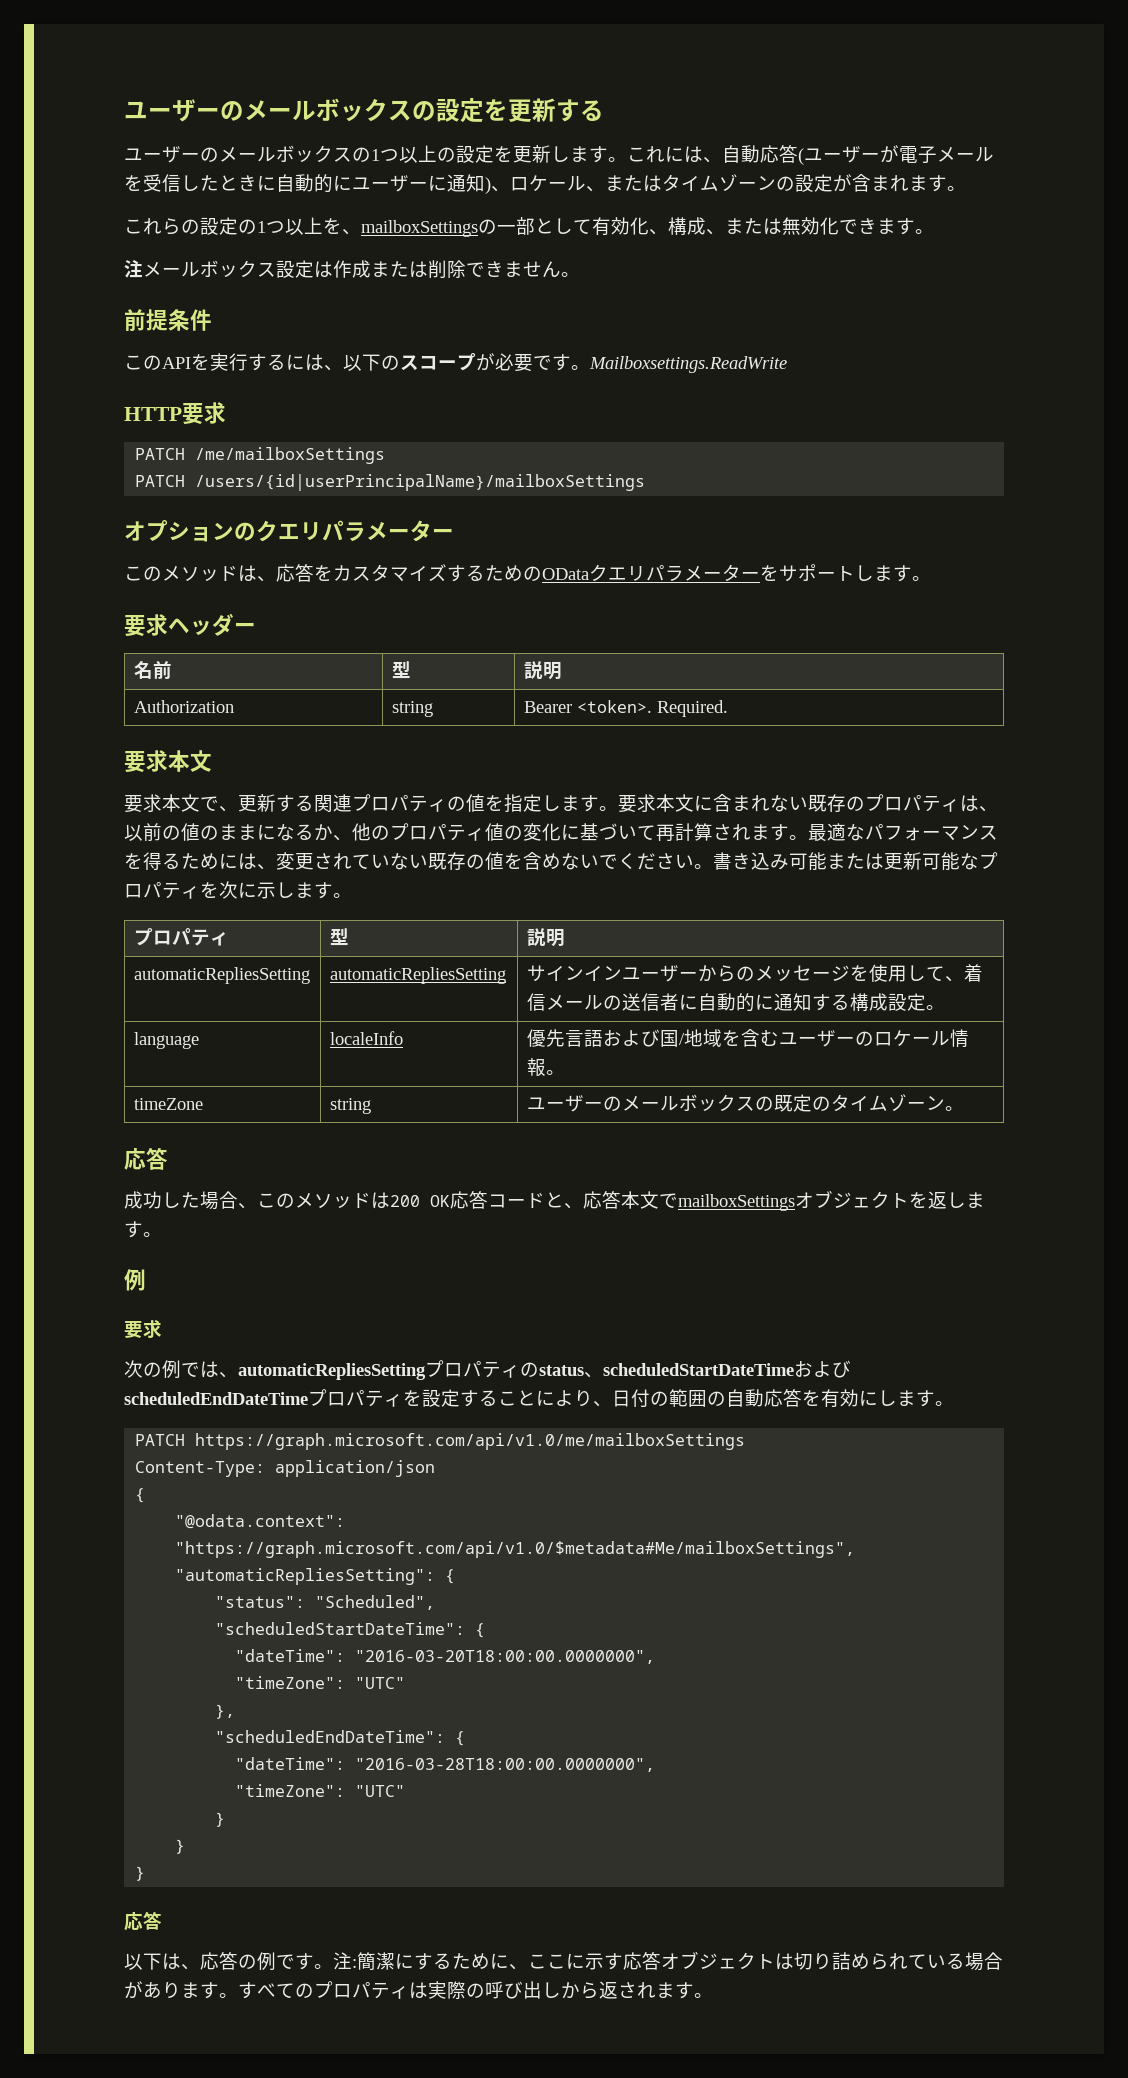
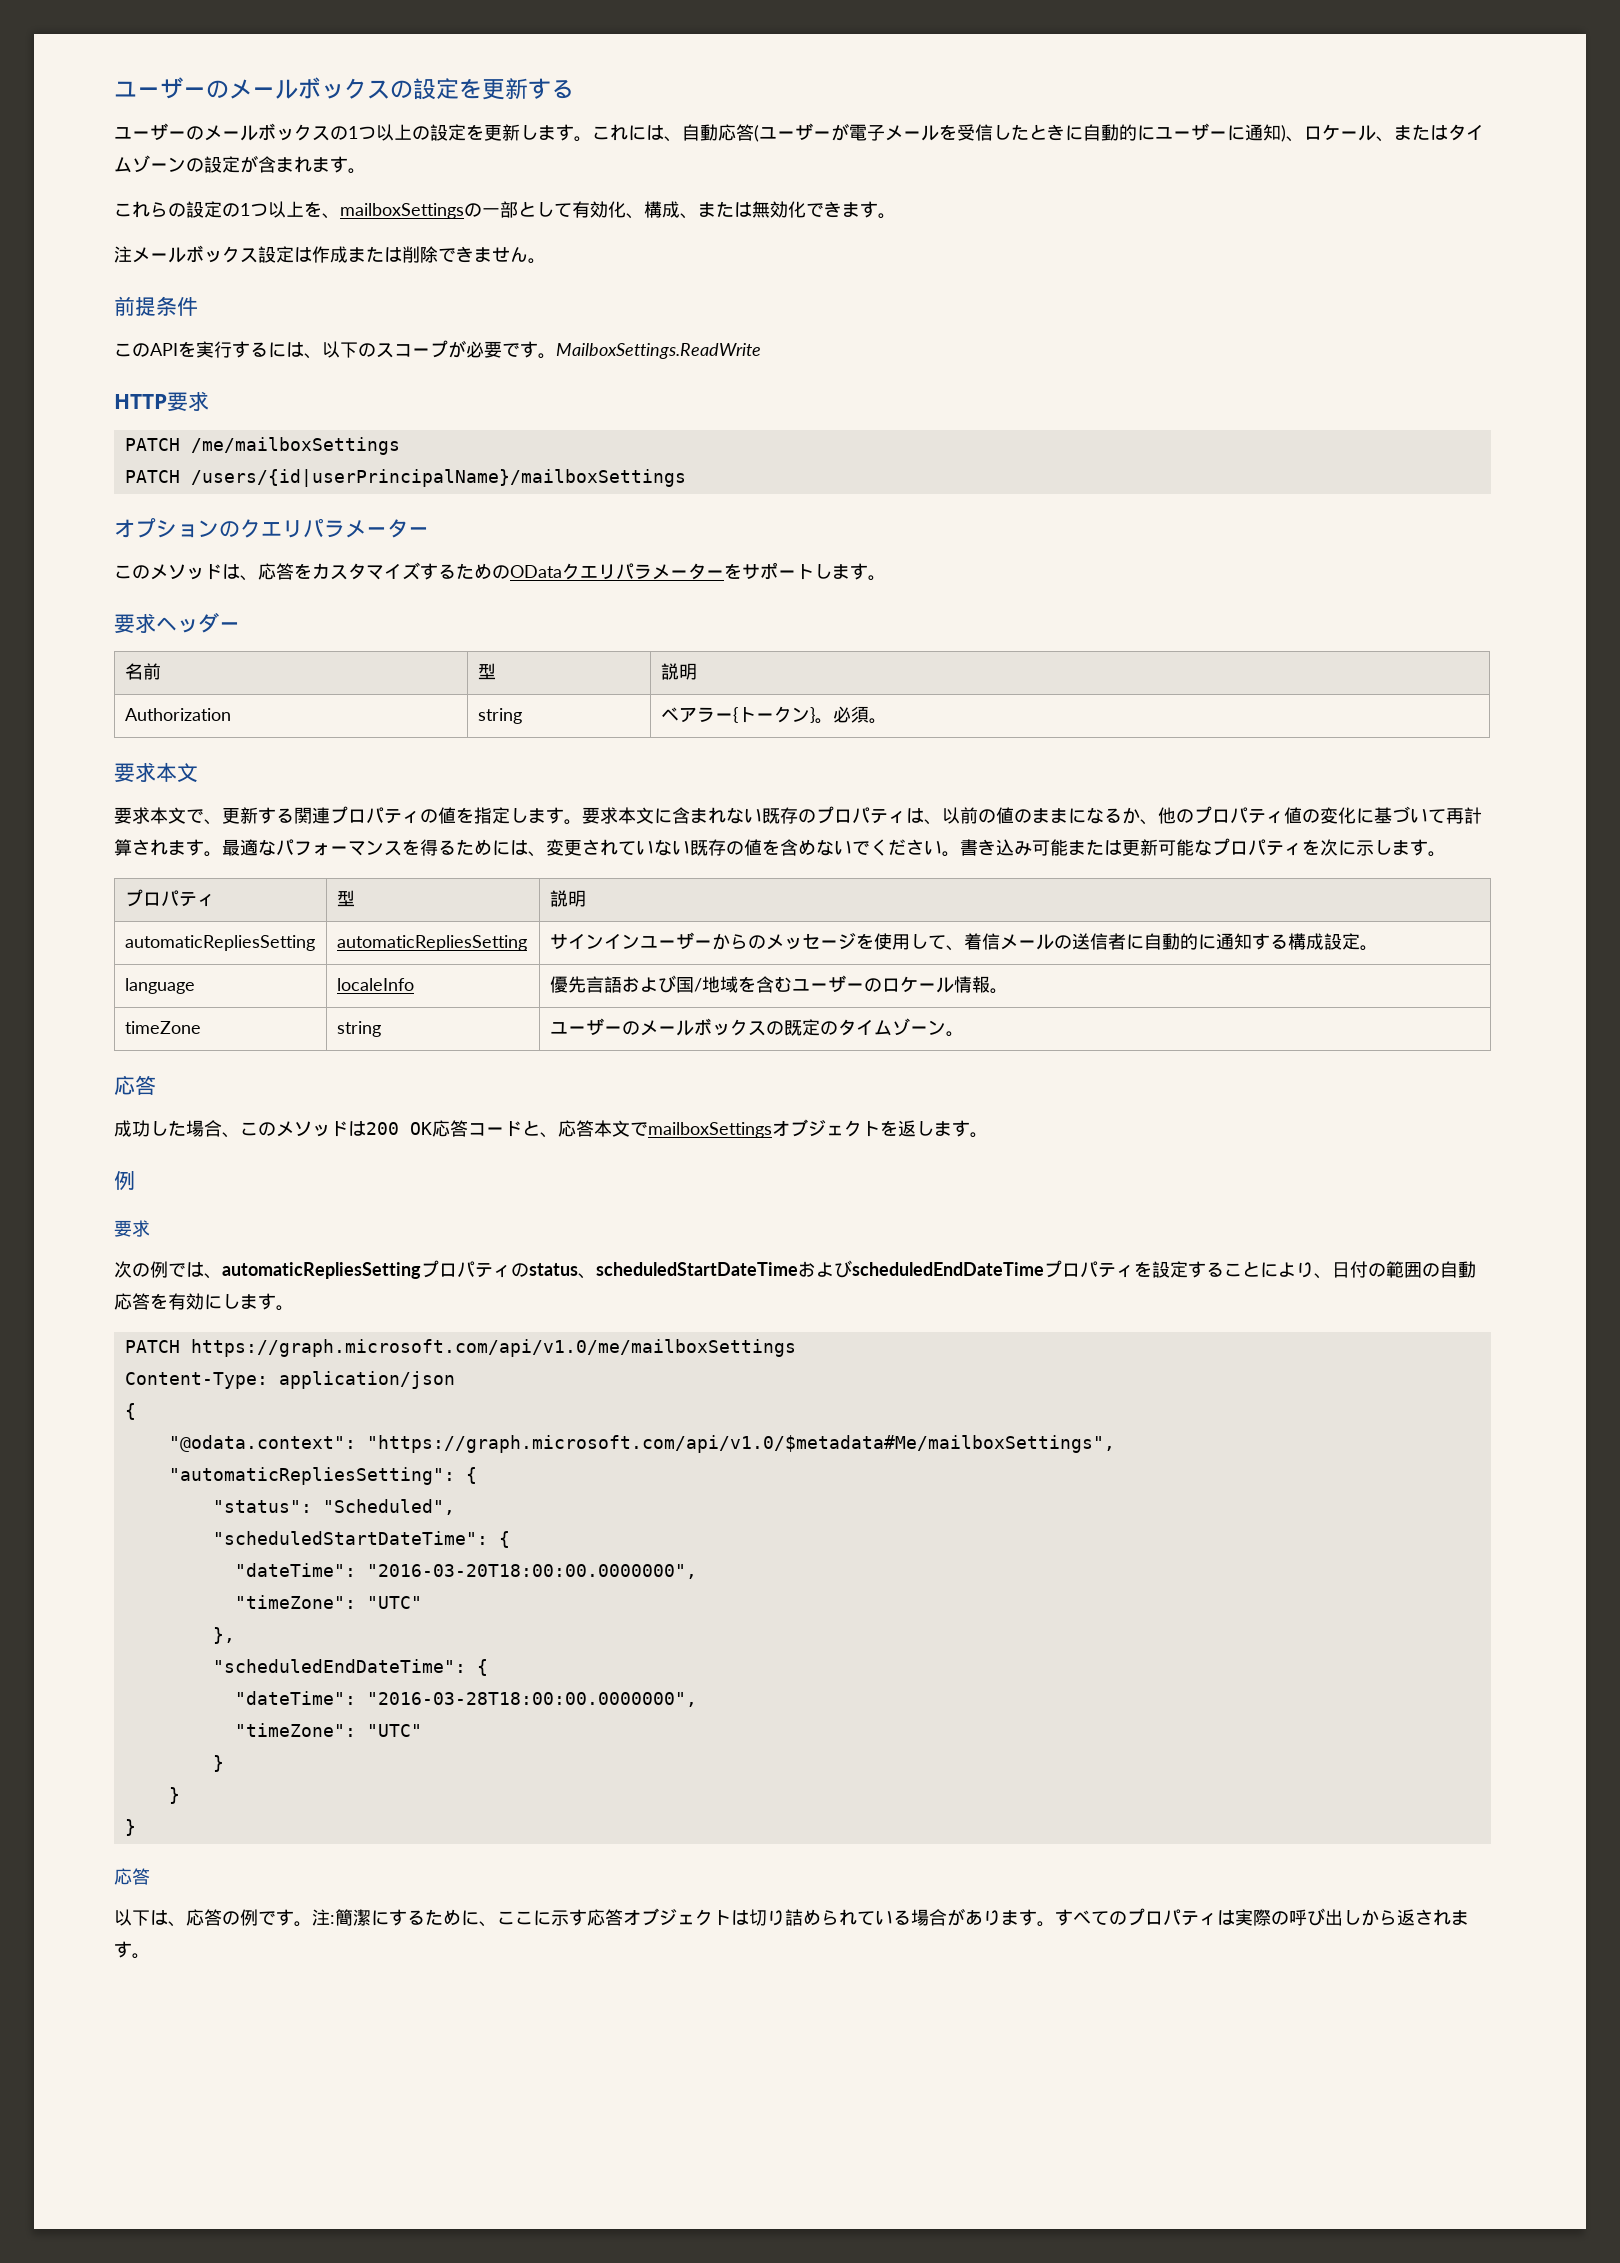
[589,356,787,373] Mailboxsettings.ReadWrite -> [556,343,761,359] MailboxSettings.ReadWrite
[523,700,728,717] Bearer <token>. Required. -> [660,706,887,724] ベアラー{トークン}。必須。

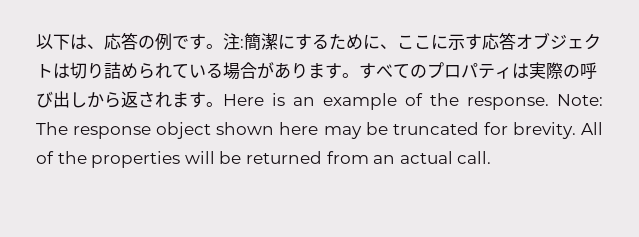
[114,77,574,100] [114,123,1484,142] [114,155,366,174] [114,201,896,219] [114,245,546,264] [114,296,198,316] [114,340,761,359] [114,391,209,411] [124,437,400,455] [124,469,686,487] [114,518,429,538] [114,562,886,581] [114,612,240,633] [124,663,161,680] [477,663,496,680] [660,663,697,680] [124,708,231,721] [477,708,522,724] [660,706,887,724] [114,762,198,783] [114,806,1482,825] [114,838,1446,857] [124,889,215,907] [336,890,355,907] [549,890,586,907] [124,935,315,951] [336,935,527,951] [549,932,1378,951] [124,978,195,994] [336,978,414,991] [549,975,1008,994] [124,1021,201,1034] [336,1021,381,1037] [549,1018,964,1037] [114,1075,156,1095] [114,1119,988,1138] [114,1171,135,1191] [114,1220,150,1237] [114,1260,1476,1279] [114,1293,294,1311] [124,1339,796,1357] [124,1371,455,1389] [124,1403,136,1420] [168,1435,1115,1453] [168,1467,477,1485] [212,1499,455,1515] [212,1531,510,1548] [234,1563,697,1579] [234,1595,422,1609] [212,1627,235,1644] [212,1659,488,1676] [234,1691,697,1707] [234,1723,422,1737] [212,1755,224,1772] [168,1787,180,1804] [124,1819,136,1836] [114,1868,150,1885] ユーザーのメールボックスの設定を更新する // ユーザーのメールボックスの1つ以上の設定を更新します。これには、自動応答(ユーザーが電子メールを受信したときに自動的にユーザーに通知)、ロケール、またはタイムゾーンの設定が含まれます。 // これらの設定の1つ以上を、mailboxSettingsの一部として有効化、構成、または無効化できます。 // 注メールボックス設定は作成または削除できません。 // 前提条件 // このAPIを実行するには、以下のスコープが必要です。MailboxSettings.ReadWrite // HTTP要求 // PATCH /me/mailboxSettings // PATCH /users/{id|userPrincipalName}/mailboxSettings // オプションのクエリパラメーター // このメソッドは、応答をカスタマイズするためのODataクエリパラメーターをサポートします。 // 要求ヘッダー // 名前 | 型 | 説明 // Authorization | string | ベアラー{トークン}。必須。 // 要求本文 // 要求本文で、更新する関連プロパティの値を指定します。要求本文に含まれない既存のプロパティは、以前の値のままになるか、他のプロパティ値の変化に基づいて再計算されます。最適なパフォーマンスを得るためには、変更されていない既存の値を含めないでください。書き込み可能または更新可能なプロパティを次に示します。 // プロパティ | 型 | 説明 // automaticRepliesSetting | automaticRepliesSetting | サインインユーザーからのメッセージを使用して、着信メールの送信者に自動的に通知する構成設定。 // language | localeInfo | 優先言語および国/地域を含むユーザーのロケール情報。 // timeZone | string | ユーザーのメールボックスの既定のタイムゾーン。 // 応答 // 成功した場合、このメソッドは200 OK応答コードと、応答本文でmailboxSettingsオブジェクトを返します。 // 例 // 要求 // 次の例では、automaticRepliesSettingプロパティのstatus、scheduledStartDateTimeおよびscheduledEndDateTimeプロパティを設定することにより、日付の範囲の自動応答を有効にします。 // PATCH https://graph.microsoft.com/api/v1.0/me/mailboxSettings // Content-Type: application/json // { // "@odata.context": "https://graph.microsoft.com/api/v1.0/$metadata#Me/mailboxSettings", // "automaticRepliesSetting": { // "status": "Scheduled", // "scheduledStartDateTime": { // "dateTime": "2016-03-20T18:00:00.0000000", // "timeZone": "UTC" // }, // "scheduledEndDateTime": { // "dateTime": "2016-03-28T18:00:00.0000000", // "timeZone": "UTC" // } // } // } // 応答 // -> (36, 41) none
(150, 1956) none -> [223,93,603,110] [36,122,604,139] [36,151,492,168] Here is an example of the response. Note: The response object shown here may be truncated for brevity. All of the properties will be returned from an actual call.

